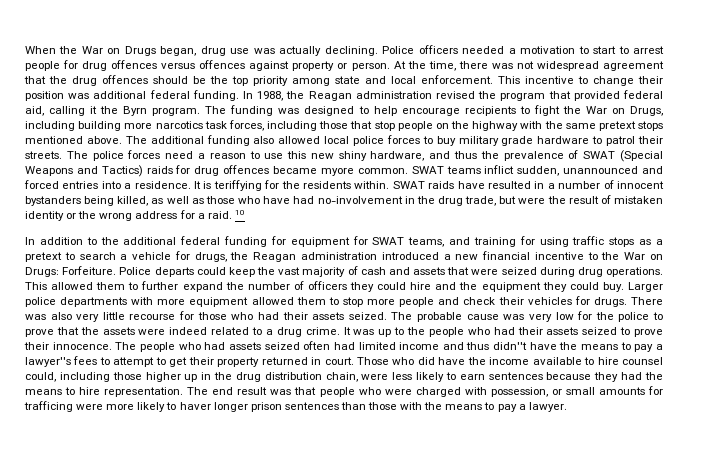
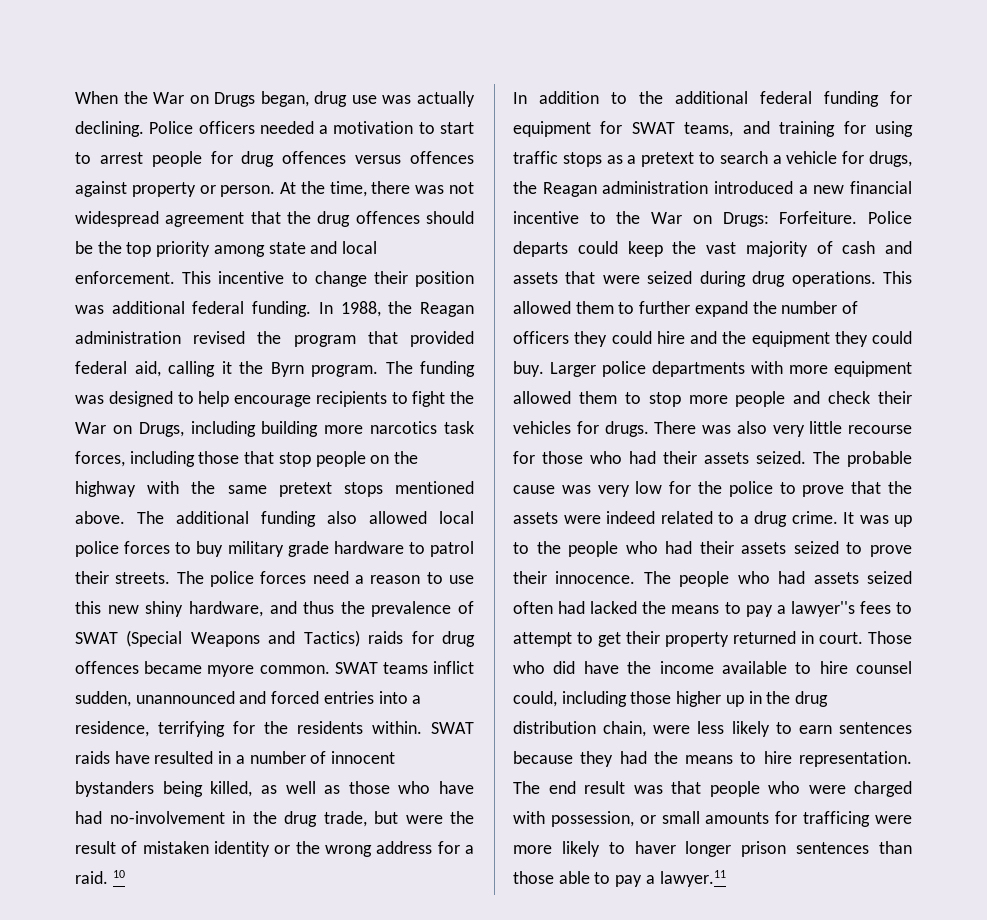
[134,180,262,191] residence. It is teriffying -> [75,721,225,737] residence, terrifying
[358,342,557,350] limited income and thus didn''t have -> [590,601,638,614] lacked
[400,402,567,412] with the means to pay a lawyer. -> [558,870,726,887] able to pay a lawyer.11

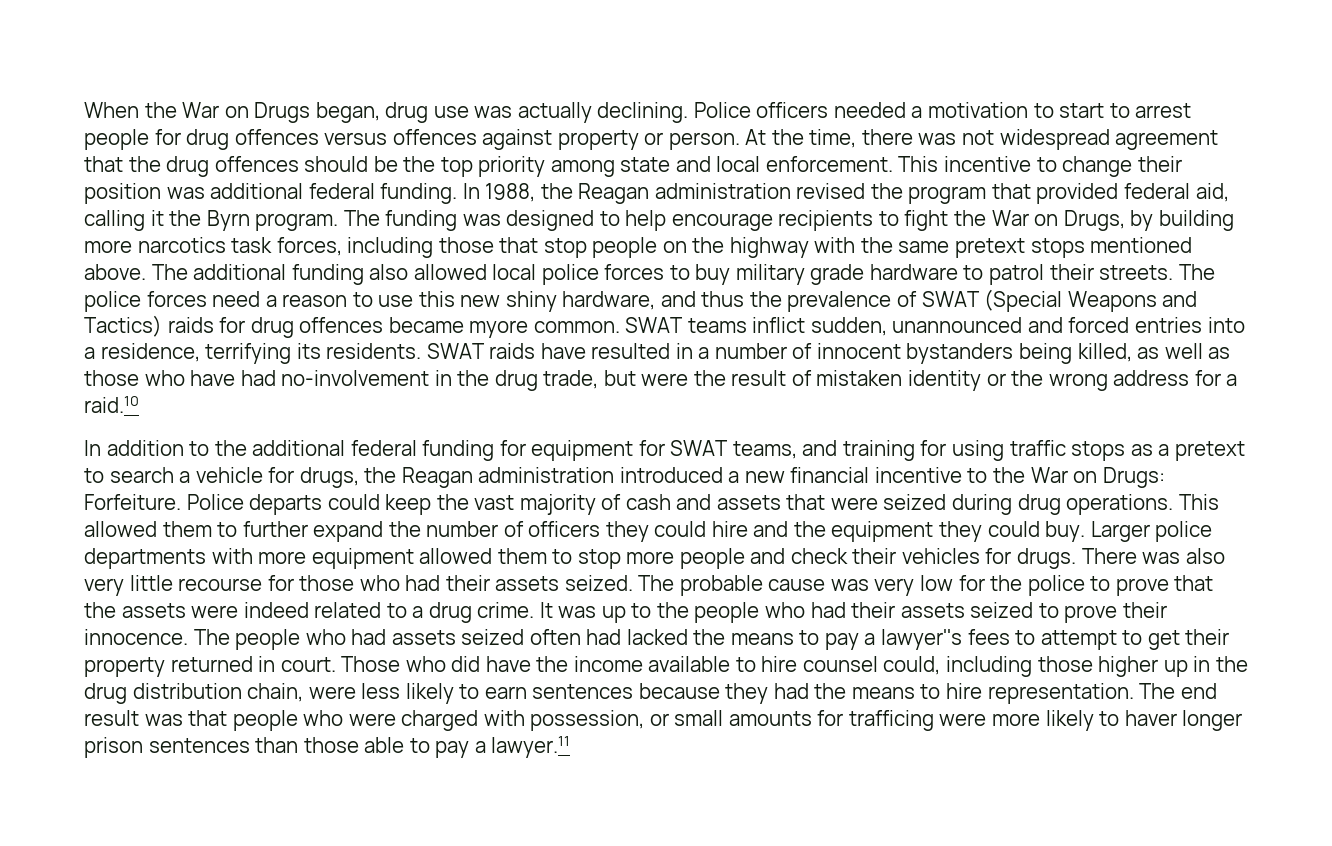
[190,421,256,437] including -> [1130,210,1154,231] by
[233,721,422,734] for the residents within. -> [296,343,422,359] its residents.
[75,870,125,884] raid. 10 -> [84,396,139,413] raid.10

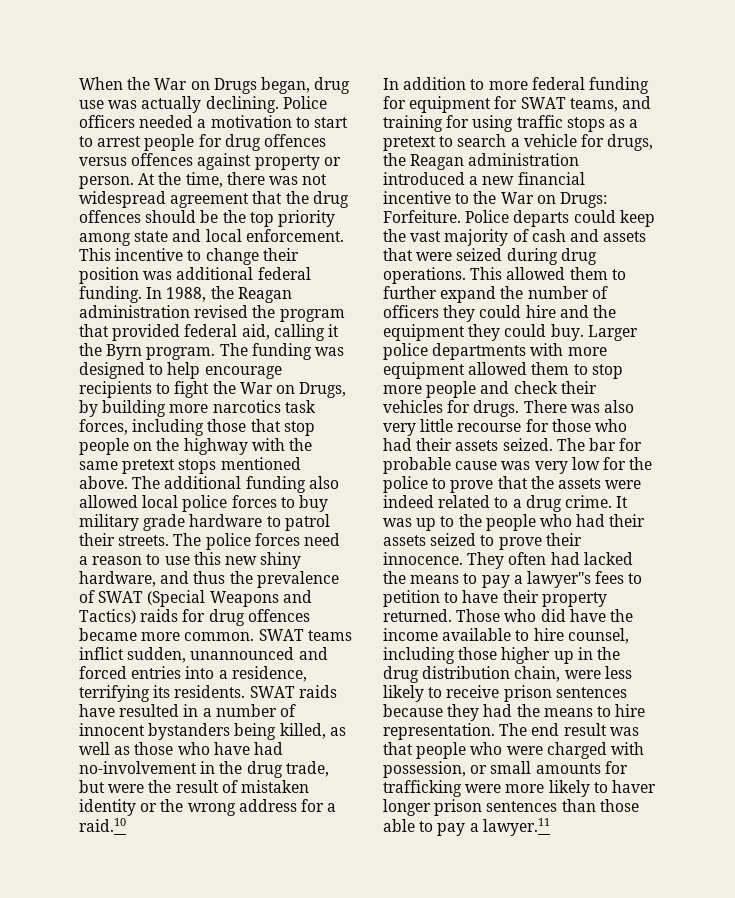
[469,320,529,338] myore -> [141,632,181,641] more
[214,440,346,456] the additional -> [488,81,528,90] more
(675, 583) none -> [588,438,643,451] bar for
[193,629,525,650] The people who had assets seized -> [467,552,505,569] They
[1040,629,1230,650] [84,656,336,677] attempt to get their property returned in court. -> [383,590,607,607] [383,609,452,622] petition to have their property returned.
[802,656,941,675] counsel could, -> [567,628,629,644] counsel,
[484,686,527,699] earn -> [446,685,552,702] receive prison
[848,710,934,731] trafficing -> [383,780,462,797] trafficking

